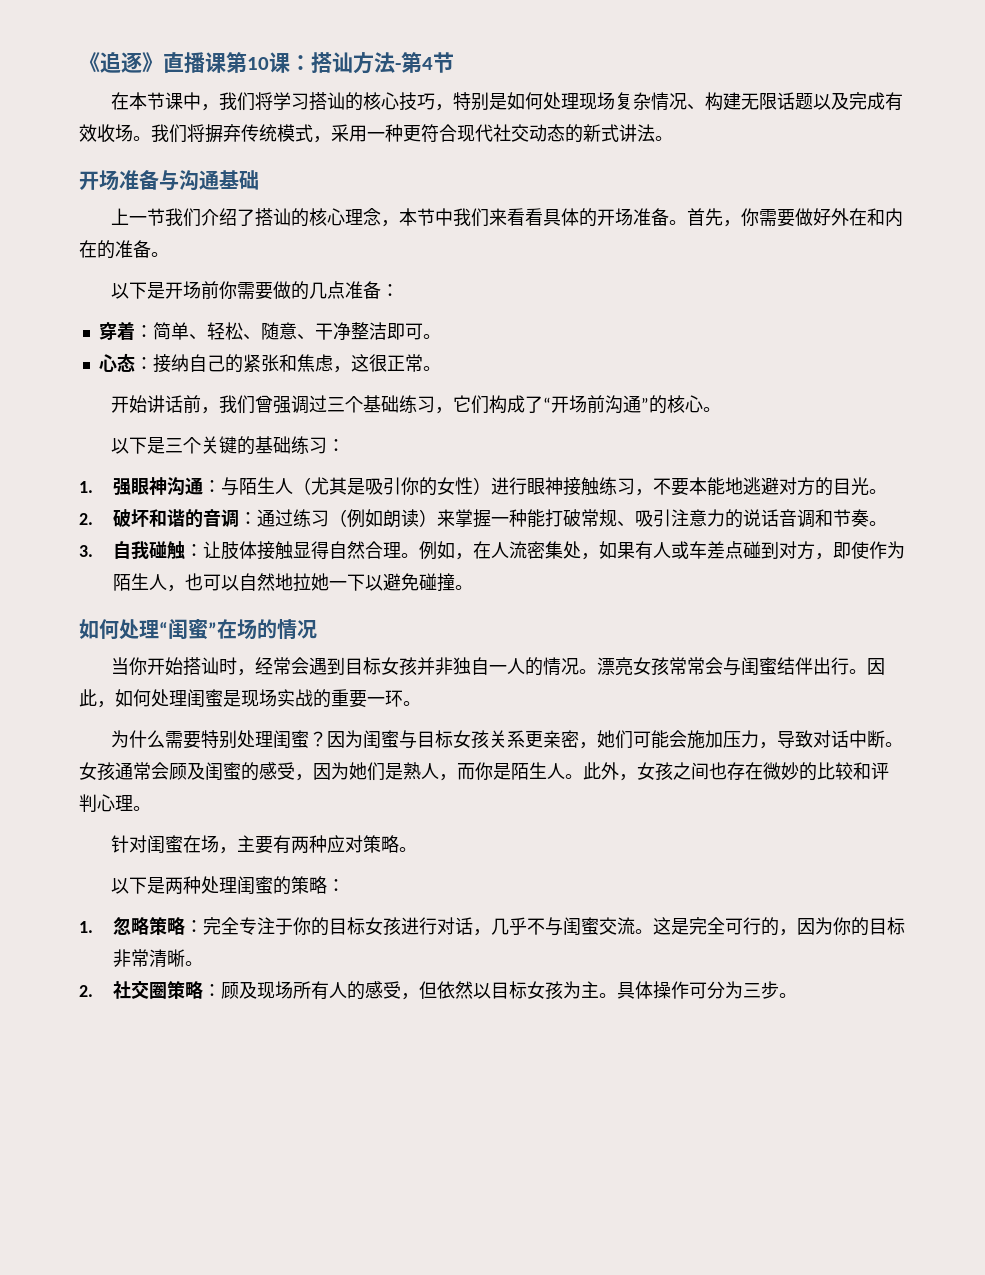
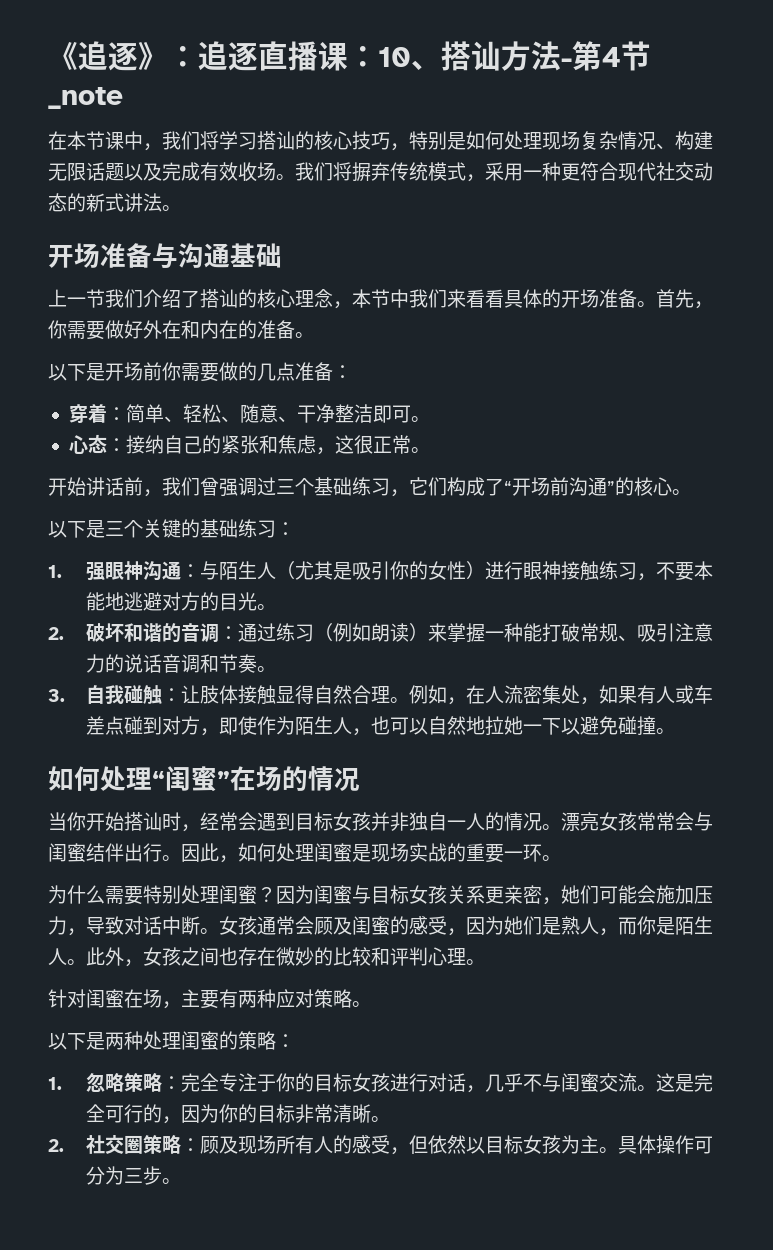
[163,52,311,73] 直播课第10课： -> [168,41,441,71] ：追逐直播课：10、
(454, 62) none -> [48,87,123,109] _note

